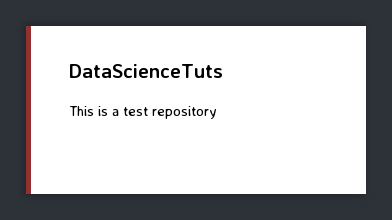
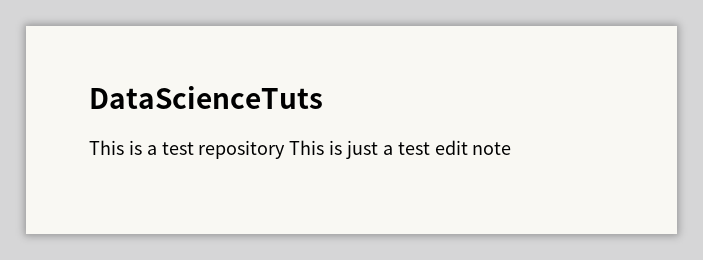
(217, 112) none -> [289,140,512,159] This is just a test edit note

